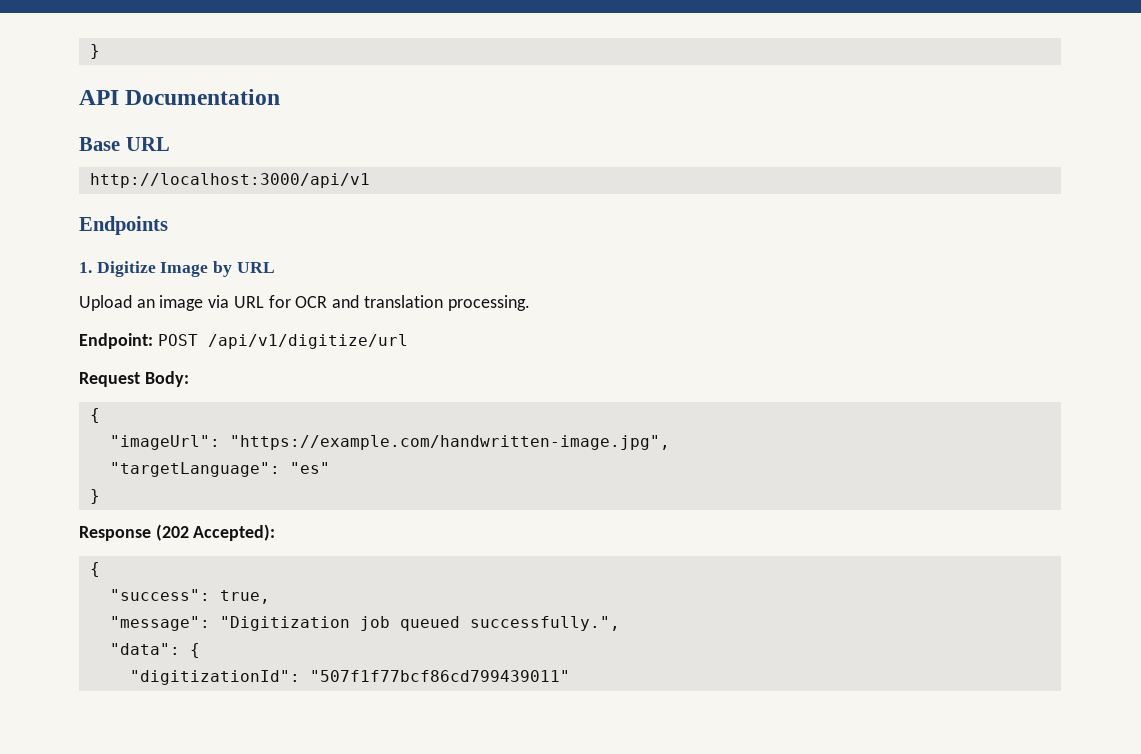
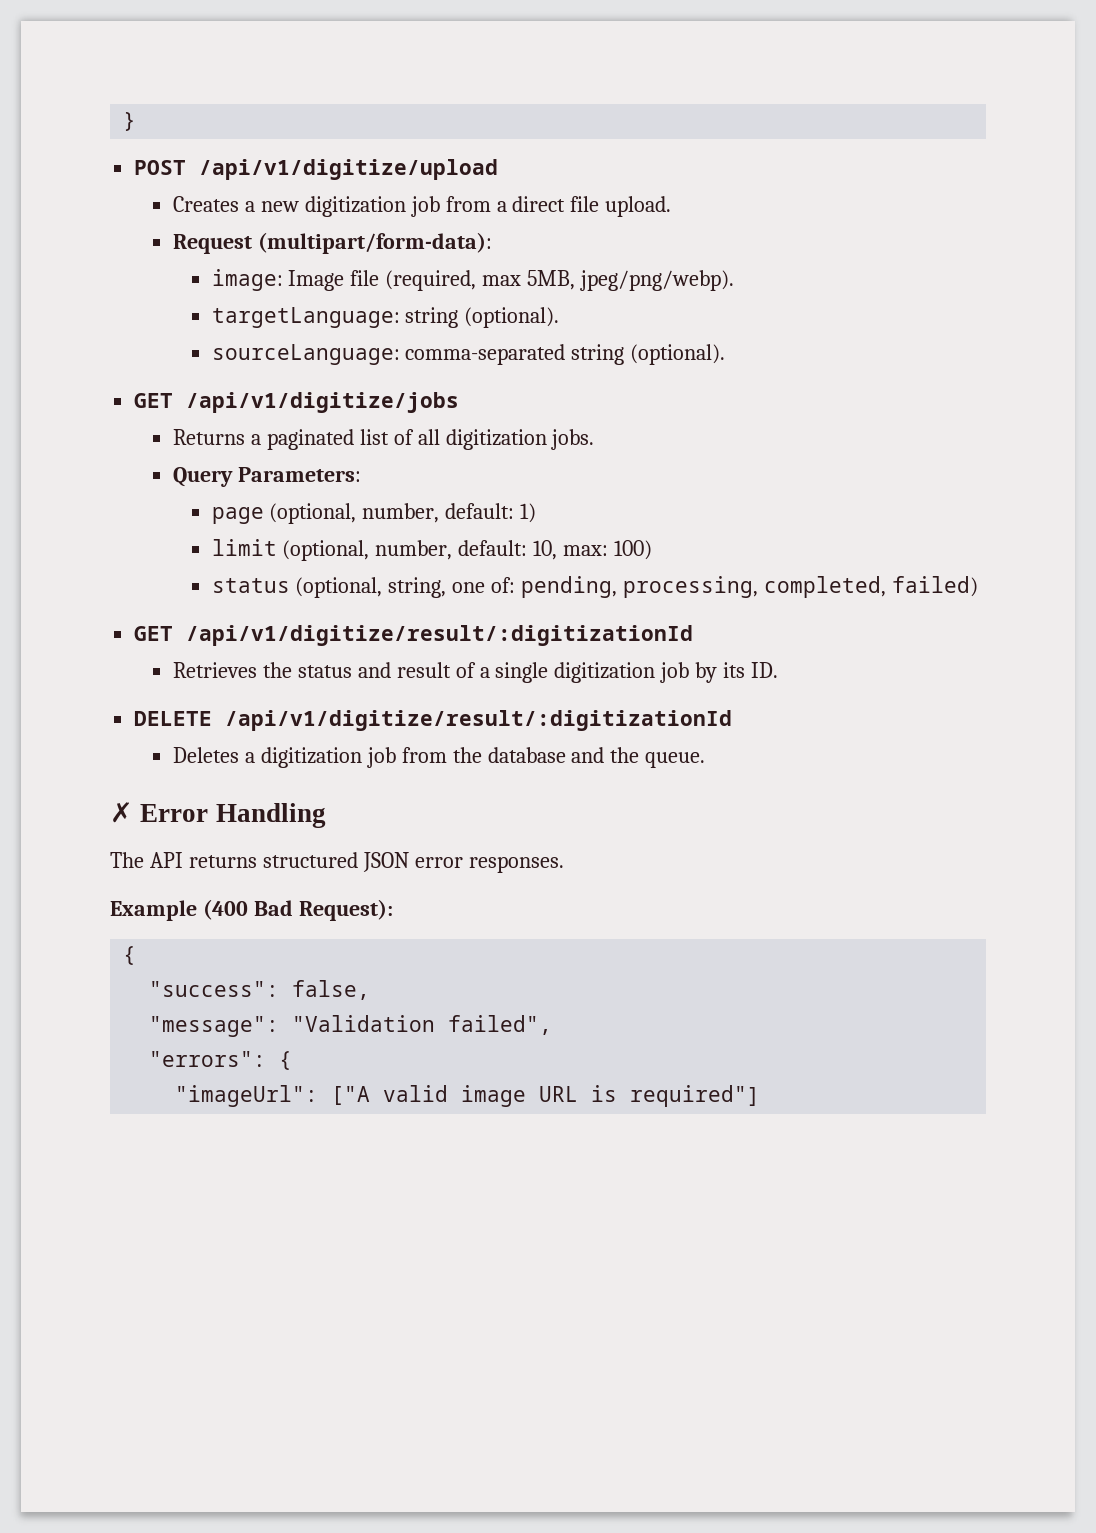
[89,44,100,59] [79,89,281,105] [79,137,170,151] [89,173,370,188] [79,216,168,235] [79,261,275,277] [79,295,530,311] [79,333,408,349] [79,371,189,387] [89,408,100,423] [109,435,670,450] [109,462,330,477] [89,489,100,504] [79,524,276,541] } // API Documentation // Base URL // http://localhost:3000/api/v1 // Endpoints // 1. Digitize Image by URL // Upload an image via URL for OCR and translation processing. // Endpoint: POST /api/v1/digitize/url // Request Body: // { // "imageUrl": "https://example.com/handwritten-image.jpg", // "targetLanguage": "es" // } // Response (202 Accepted): -> [123,112,137,131] [134,159,499,180] [172,196,672,217] [172,232,492,254] [211,269,735,291] [211,307,560,328] [211,344,726,365] [134,392,460,413] [172,429,595,450] [172,467,361,487] [211,503,537,524] [211,539,653,561] [211,576,979,598] [134,625,694,646] [172,662,779,683] [134,710,733,731] [172,747,706,768] [110,802,326,828] [110,852,564,873] [110,899,393,921] } // POST /api/v1/digitize/upload // Creates a new digitization job from a direct file upload. // Request (multipart/form-data): // image: Image file (required, max 5MB, jpeg/png/webp). // targetLanguage: string (optional). // sourceLanguage: comma-separated string (optional). // GET /api/v1/digitize/jobs // Returns a paginated list of all digitization jobs. // Query Parameters: // page (optional, number, default: 1) // limit (optional, number, default: 10, max: 100) // status (optional, string, one of: pending, processing, completed, failed) // GET /api/v1/digitize/result/:digitizationId // Retrieves the status and result of a single digitization job by its ID. // DELETE /api/v1/digitize/result/:digitizationId // Deletes a digitization job from the database and the queue. // ✗ Error Handling // The API returns structured JSON error responses. // Example (400 Bad Request):
[219,590,270,604] true, -> [292,980,371,1000] false,
[219,616,620,631] [109,643,200,658] [129,670,570,685] "Digitization job queued successfully.", // "data": { // "digitizationId": "507f1f77bcf86cd799439011" -> [292,1015,553,1035] [149,1051,293,1070] [175,1085,761,1107] "Validation failed", // "errors": { // "imageUrl": ["A valid image URL is required"]

